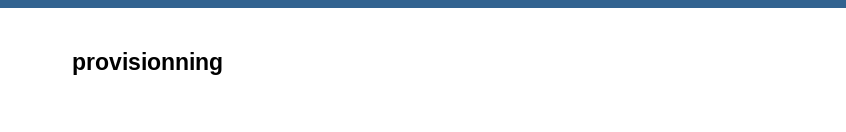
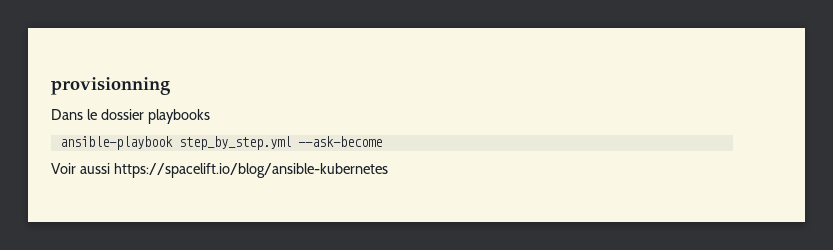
(223, 63) none -> [51,109,210,124] [59,136,382,150] [51,163,388,178] // Dans le dossier playbooks // ansible-playbook step_by_step.yml --ask-become // Voir aussi https://spacelift.io/blog/ansible-kubernetes

